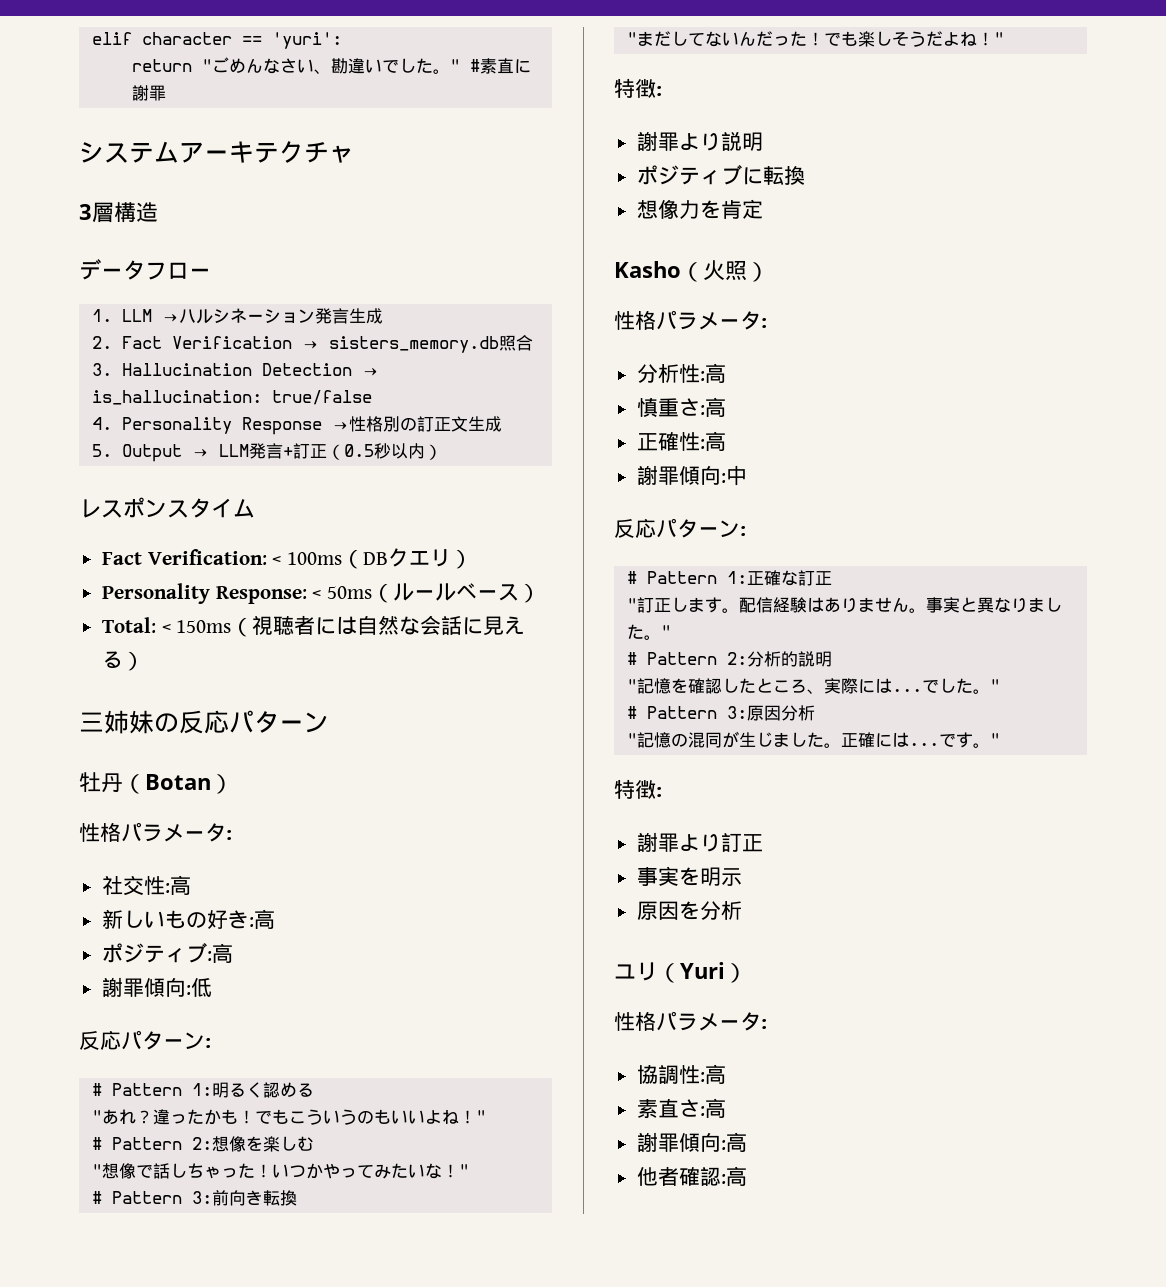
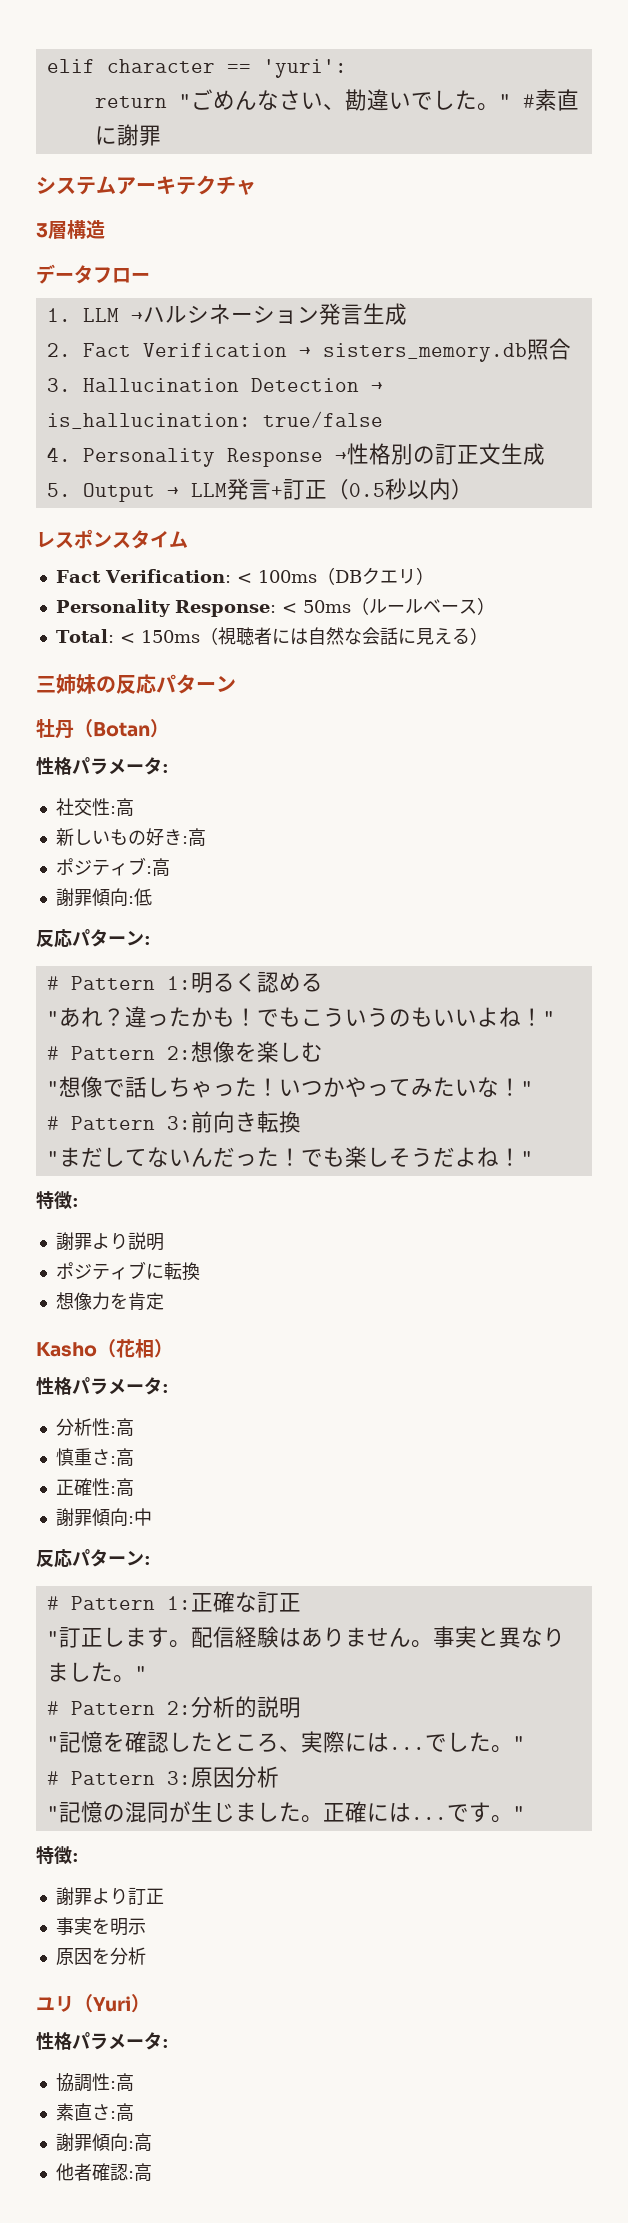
[703,260,747,281] 火照 -> [116,1339,154,1358] 花相

